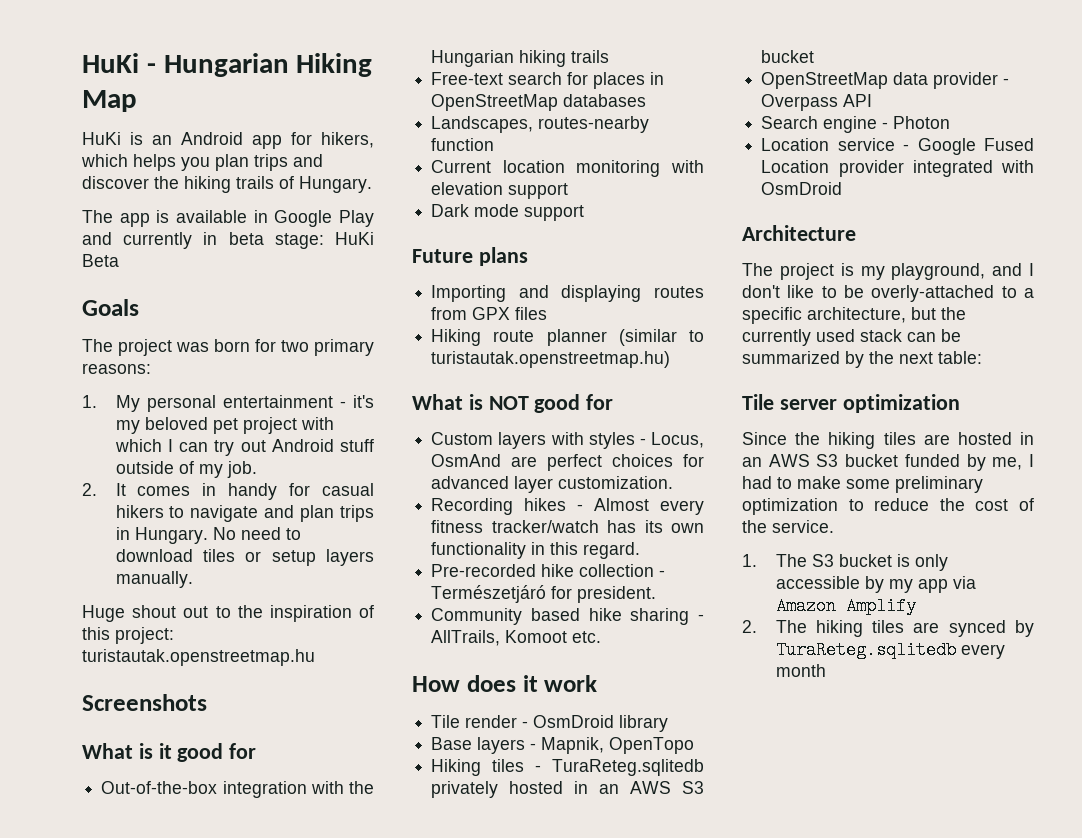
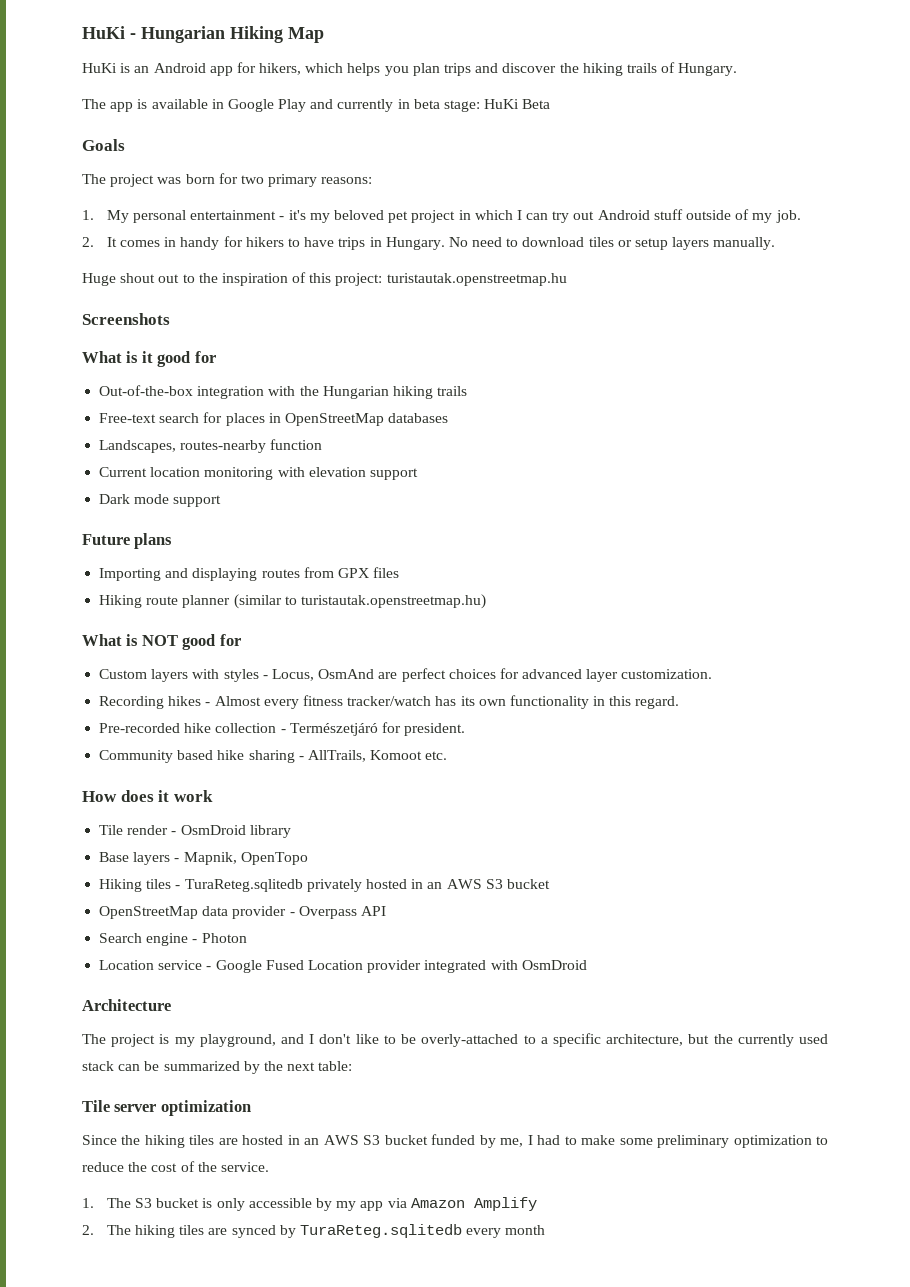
[300,417,334,430] with -> [458,210,471,220] in
[322,483,374,496] casual -> (243, 241) none
[190,505,335,522] navigate and plan -> [304,237,335,247] have

